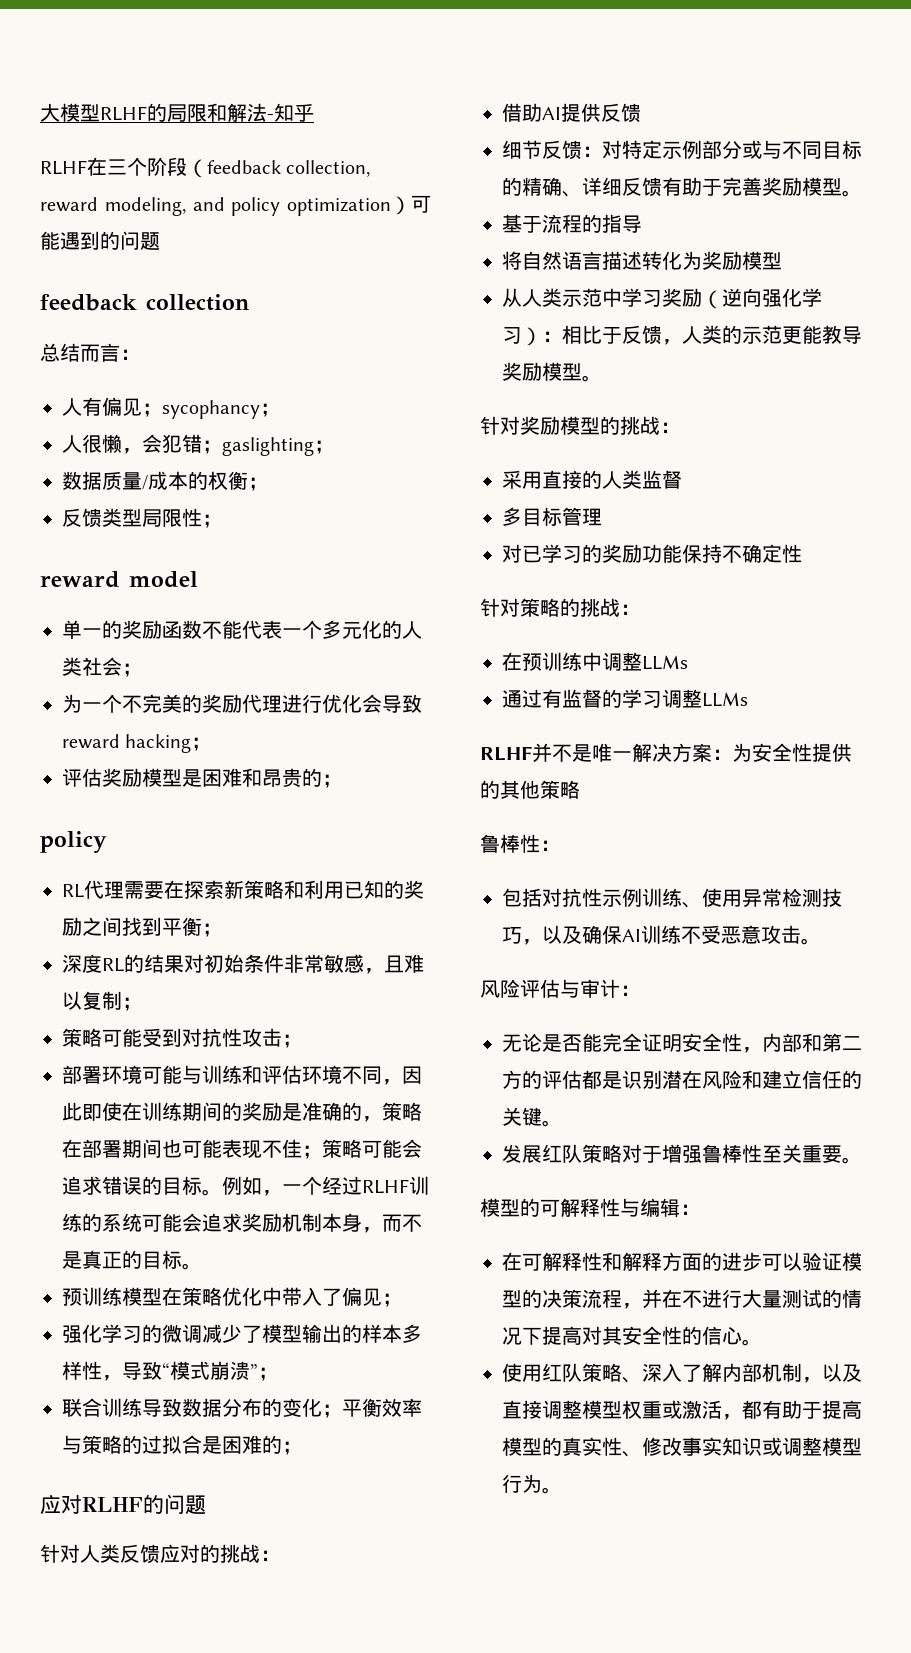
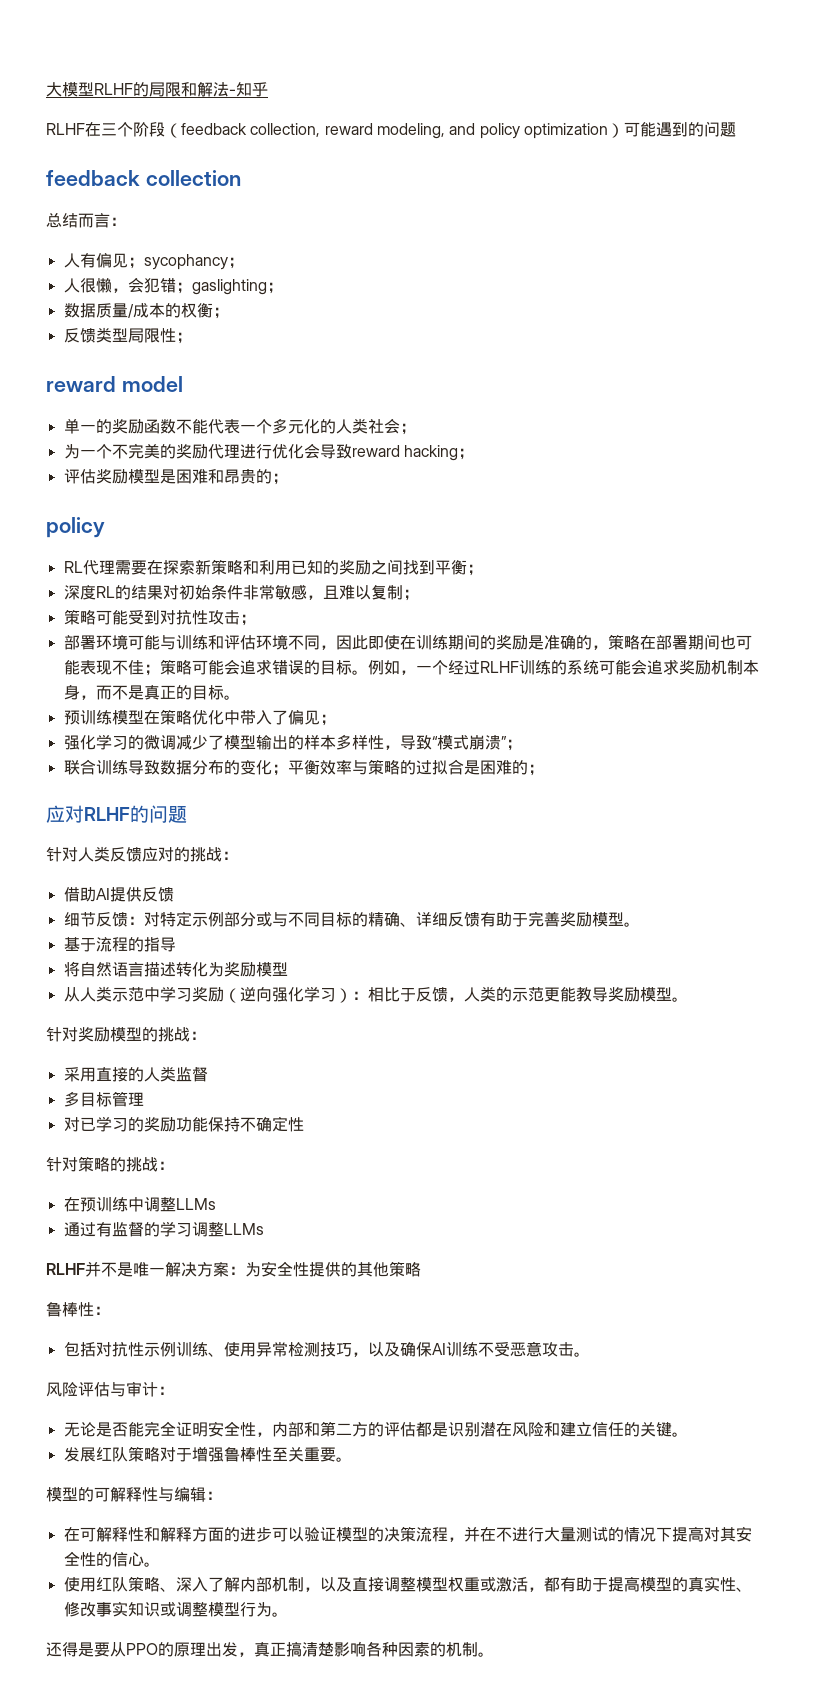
(562, 1490) none -> [46,1641,494,1657] // 还得是要从PPO的原理出发，真正搞清楚影响各种因素的机制。

